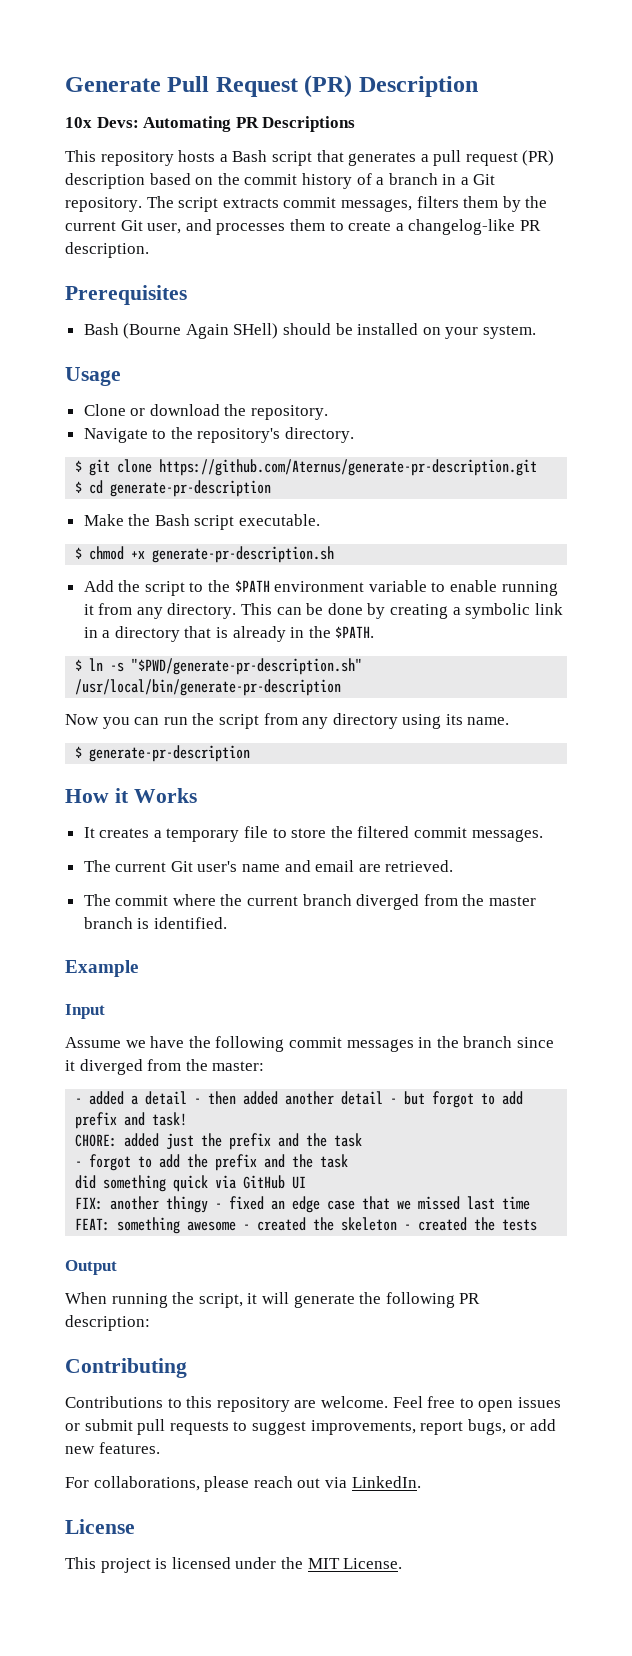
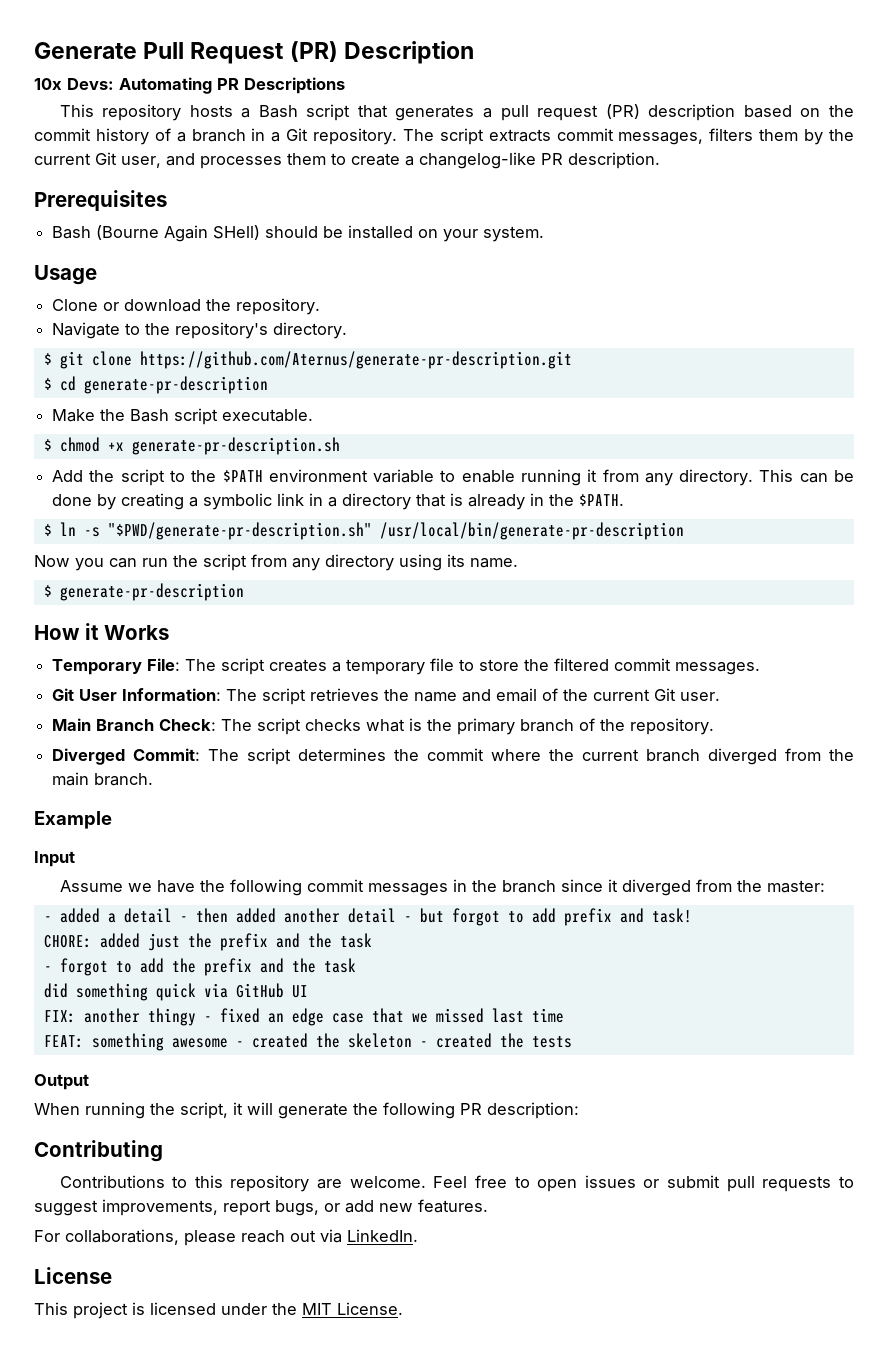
[83,827,95,838] It -> [52,658,266,675] Temporary File: The script
[83,860,454,872] [83,894,111,906] The current Git user's name and email are retrieved. // The -> [52,688,721,705] [52,718,715,735] [52,748,420,765] Git User Information: The script retrieves the name and email of the current Git user. // Main Branch Check: The script checks what is the primary branch of the repository. // Diverged Commit: The script determines the
[489,896,537,906] [83,917,227,929] master branch is identified. -> [52,772,154,786] main branch.

